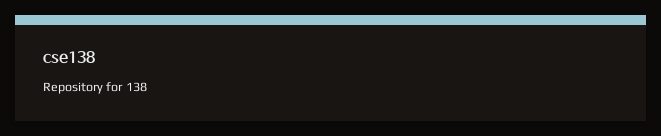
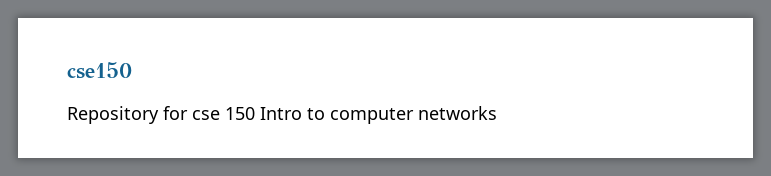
[43,51,95,64] cse138 -> [67,62,132,79] cse150
[125,82,147,92] 138 -> [192,106,497,124] cse 150 Intro to computer networks

